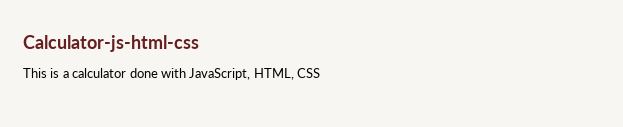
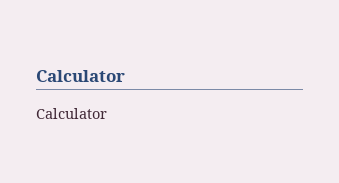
[23,35,199,52] [23,68,320,80] Calculator-js-html-css // This is a calculator done with JavaScript, HTML, CSS -> [36,70,125,82] [36,108,107,119] Calculator // Calculator

